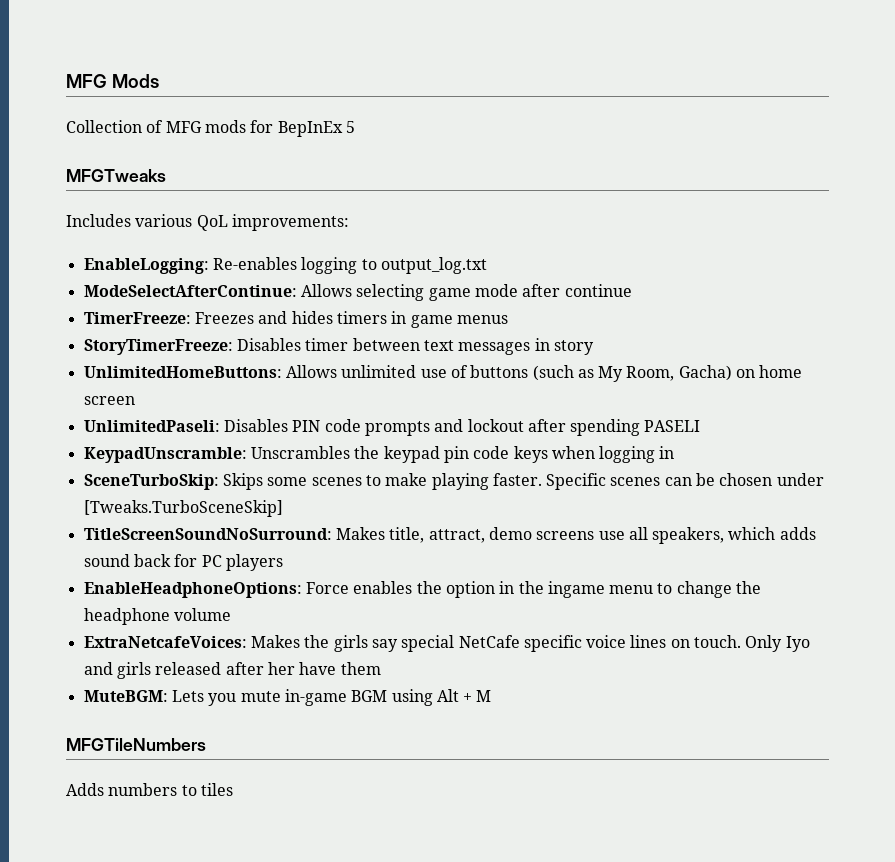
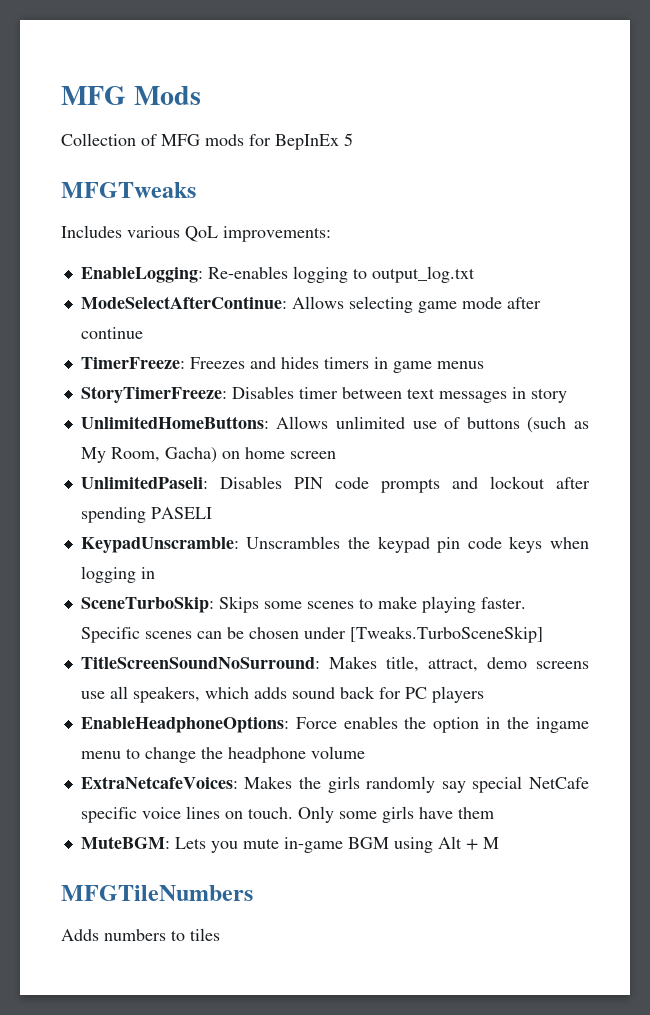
(368, 643) none -> [366,776,436,793] randomly
[785,636,810,652] [83,662,295,679] Iyo and girls released after her -> [338,806,414,823] some girls

